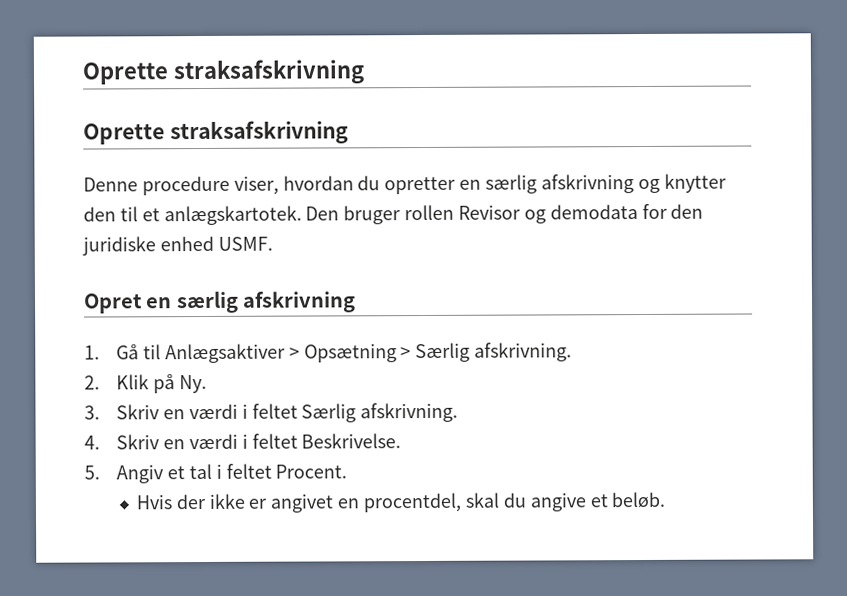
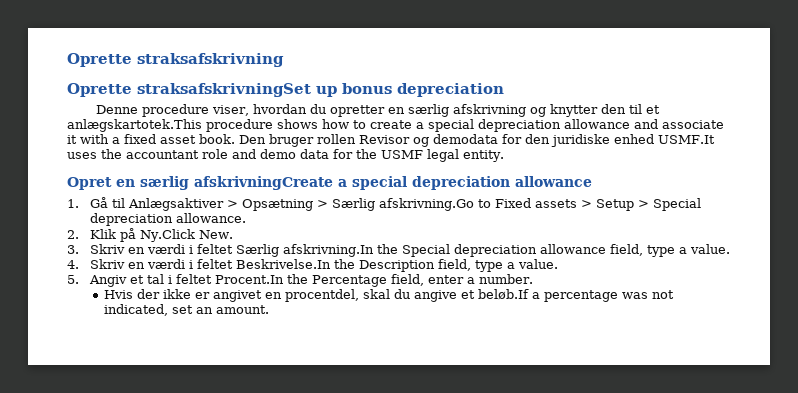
[169,120,349,145] straksafskrivning -> [137,83,504,97] straksafskrivningSet up bonus depreciation
[163,205,302,226] anlægskartotek. -> [67,119,724,132] [67,134,235,144] anlægskartotek.This procedure shows how to create a special depreciation allowance and associate it with a fixed asset book.
[217,236,273,251] [83,290,357,314] USMF. // Opret en særlig afskrivning -> [658,135,715,144] [67,149,504,162] [67,176,592,190] USMF.It uses the accountant role and demo data for the USMF legal entity. // Opret en særlig afskrivningCreate a special depreciation allowance
[474,342,573,362] afskrivning. -> [379,198,702,211] [90,213,247,226] afskrivning.Go to Fixed assets > Setup > Special depreciation allowance.
[178,374,207,394] Ny. -> [140,229,234,242] Ny.Click New.
[360,402,459,423] afskrivning. -> [283,244,731,257] afskrivning.In the Special depreciation allowance field, type a value.
[301,433,402,449] Beskrivelse. -> [236,259,559,272] Beskrivelse.In the Description field, type a value.
[275,464,348,479] Procent. -> [215,274,534,287] Procent.In the Percentage field, enter a number.
[611,491,666,509] beløb. -> [478,289,675,302] [104,304,270,316] beløb.If a percentage was not indicated, set an amount.

